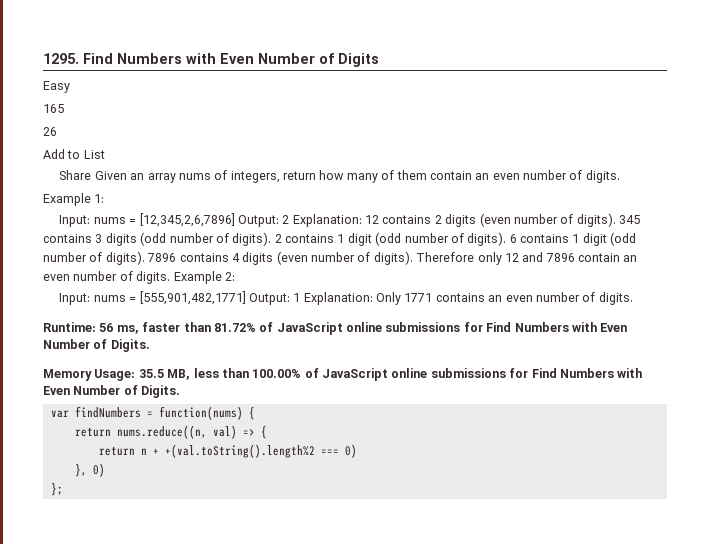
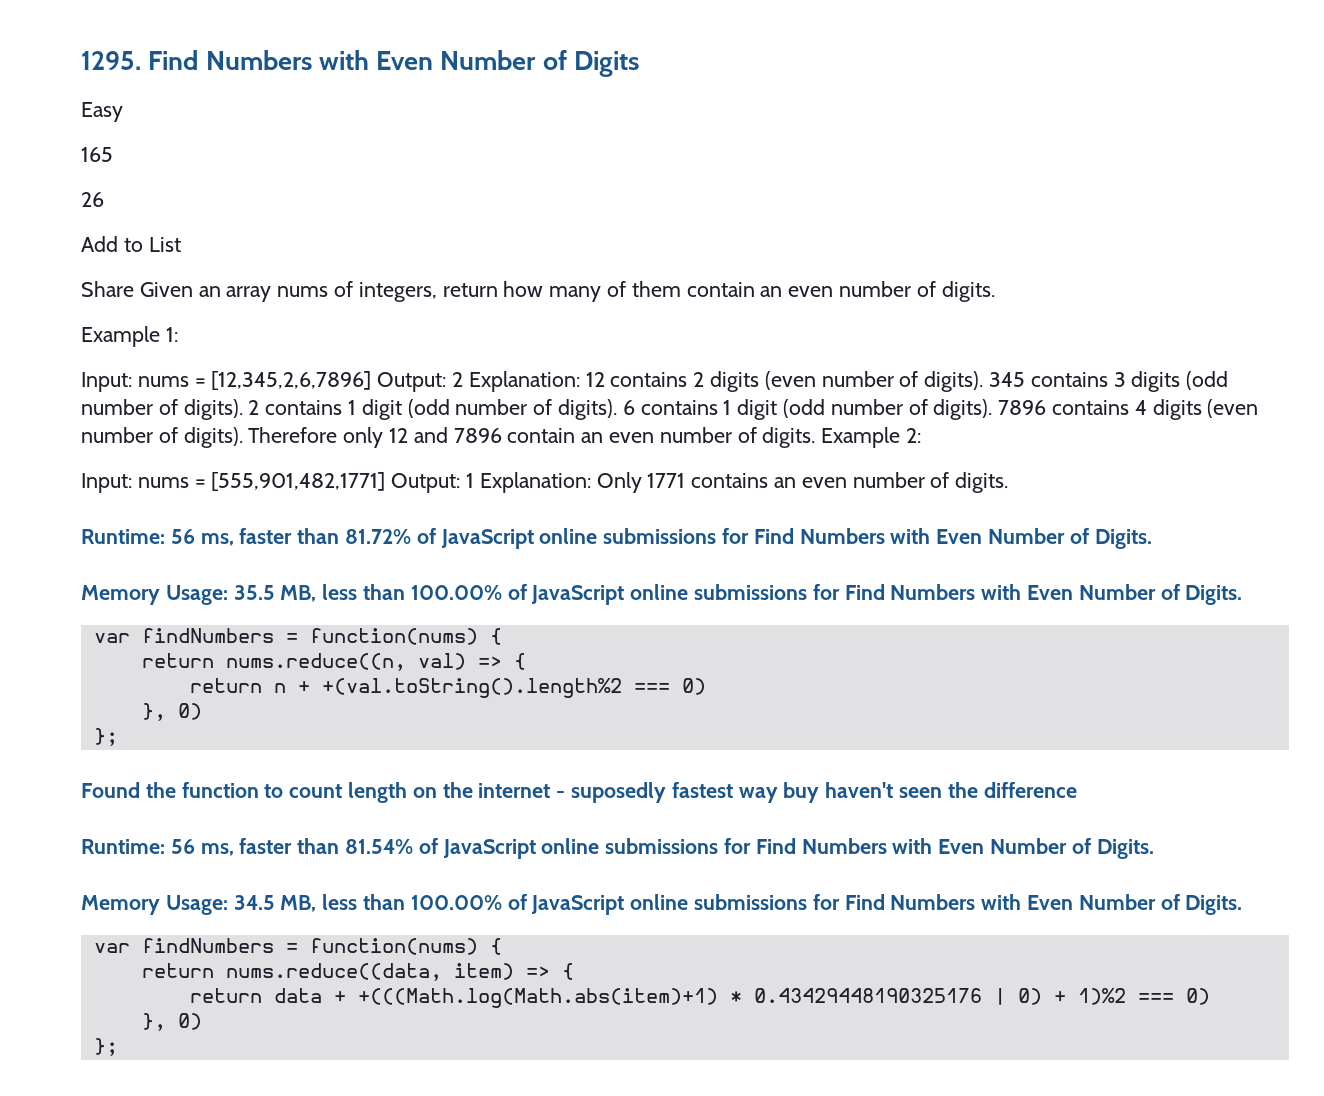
(63, 489) none -> [81,782,1077,803] [81,838,1154,859] [81,894,1243,915] [93,938,502,955] [141,963,574,981] [189,988,1210,1008] [141,1013,202,1031] [93,1038,118,1056] // Found the function to count length on the internet - suposedly fastest way buy haven't seen the difference // Runtime: 56 ms, faster than 81.54% of JavaScript online submissions for Find Numbers with Even Number of Digits. // Memory Usage: 34.5 MB, less than 100.00% of JavaScript online submissions for Find Numbers with Even Number of Digits. // var findNumbers = function(nums) { // return nums.reduce((data, item) => { // return data + +(((Math.log(Math.abs(item)+1) * 0.43429448190325176 | 0) + 1)%2 === 0) // }, 0) // };

